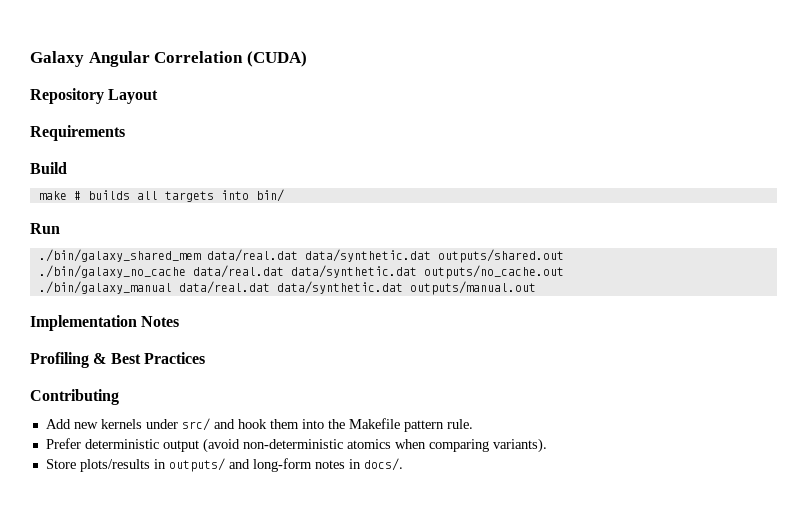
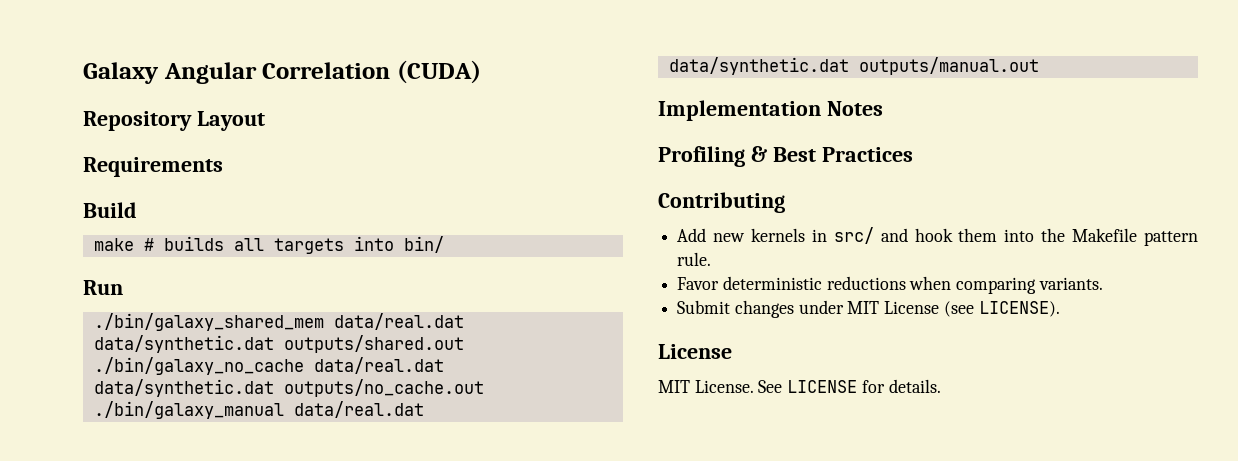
[145,419,178,429] under -> [811,229,827,242] in
[45,438,547,453] [45,458,403,472] Prefer deterministic output (avoid non-deterministic atomics when comparing variants). // Store plots/results in outputs/ and long-form notes in docs/. -> [677,276,1103,294] [677,300,1060,318] [658,344,732,359] [658,379,941,393] Favor deterministic reductions when comparing variants. // Submit changes under MIT License (see LICENSE). // License // MIT License. See LICENSE for details.

